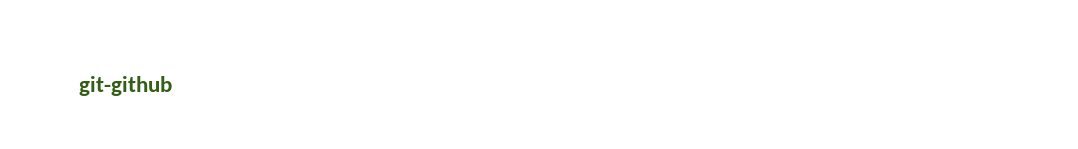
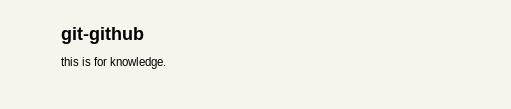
(172, 86) none -> [61,57,167,69] // this is for knowledge.

